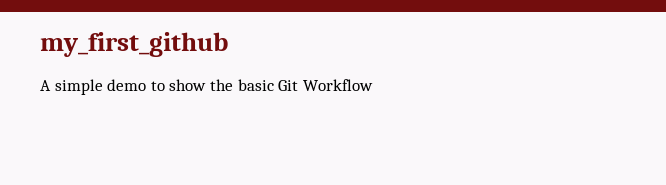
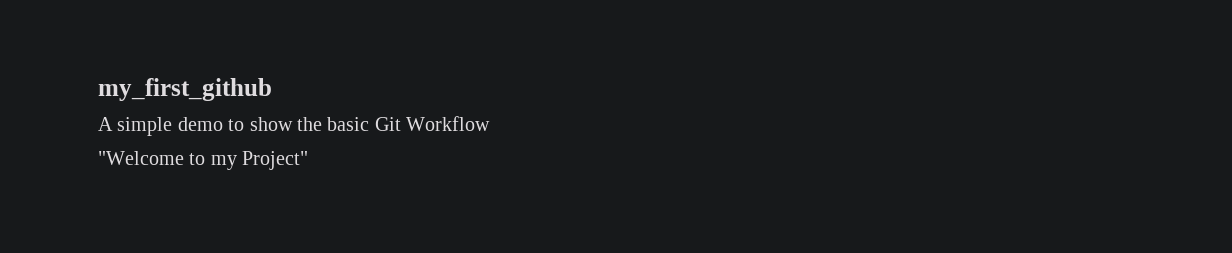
(373, 85) none -> [98,151,309,170] // "Welcome to my Project"

